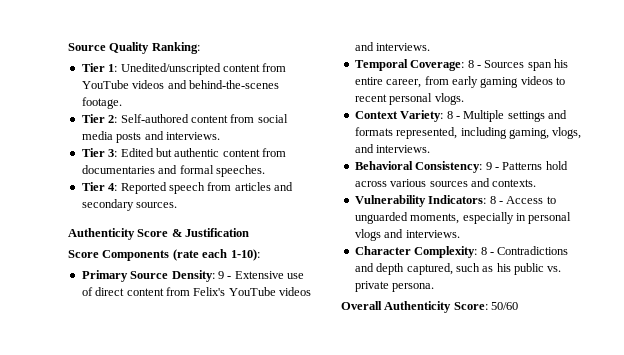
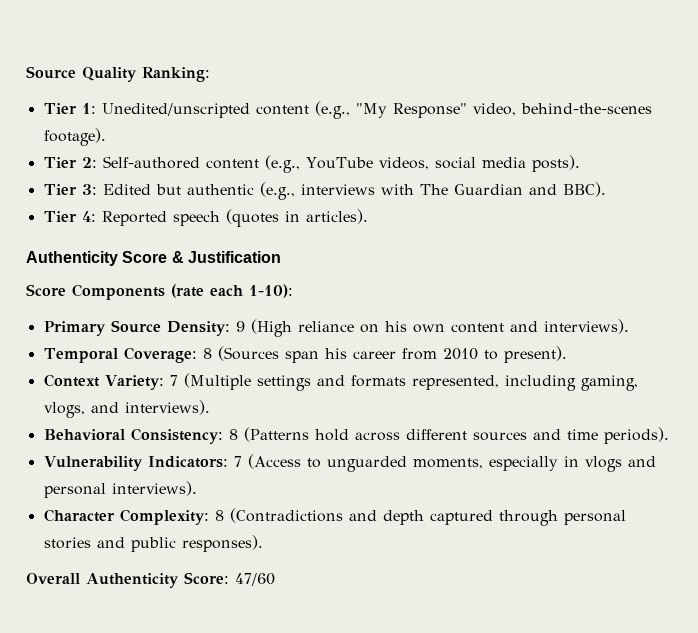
[262,63,287,72] [81,80,279,89] [81,97,122,109] [81,114,288,123] [81,131,220,143] from YouTube videos and behind-the-scenes footage. // Tier 2: Self-authored content from social media posts and interviews. -> [314,101,652,119] [43,128,106,146] [43,155,580,173] (e.g., "My Response" video, behind-the-scenes footage). // Tier 2: Self-authored content (e.g., YouTube videos, social media posts).
[222,148,286,157] [81,165,265,177] content from documentaries and formal speeches. -> [259,182,606,200] (e.g., interviews with The Guardian and BBC).
[207,182,293,191] [81,199,178,211] from articles and secondary sources. -> [225,209,368,227] (quotes in articles).
[227,271,304,279] [81,287,311,296] [354,42,431,51] [354,59,568,71] [354,76,565,88] [354,93,464,105] - Extensive use of direct content from Felix's YouTube videos and interviews. // Temporal Coverage: 8 - Sources span his entire career, from early gaming videos to recent personal vlogs. -> [250,319,629,337] [43,346,567,363] (High reliance on his own content and interviews). // Temporal Coverage: 8 (Sources span his career from 2010 to present).
[446,110,505,122] 8 - Multiple -> [169,373,251,390] 7 (Multiple
[376,145,431,153] interviews. -> [124,400,210,415] interviews).
[485,162,543,170] 9 - Patterns -> [228,427,309,442] 8 (Patterns
[390,179,427,187] various -> [405,429,467,440] different
[492,179,537,187] contexts. -> [566,427,669,444] time periods).
[489,196,544,204] 8 - Access -> [233,454,301,469] 7 (Access
[528,212,572,224] personal -> (579, 461) none
[405,230,460,238] interviews. -> [43,481,197,498] personal interviews).
[489,246,569,255] [354,263,562,275] [354,281,435,292] - Contradictions and depth captured, such as his public vs. private persona. -> [229,508,626,526] [43,535,263,552] (Contradictions and depth captured through personal stories and public responses).
[491,302,519,310] 50/60 -> [235,573,275,586] 47/60

